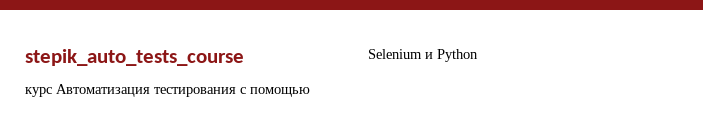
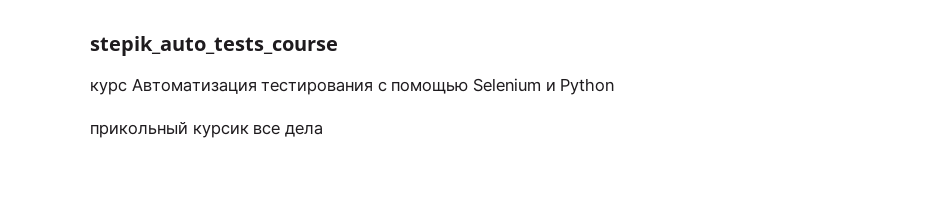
(478, 55) none -> [90,121,323,138] // прикольный курсик все дела

